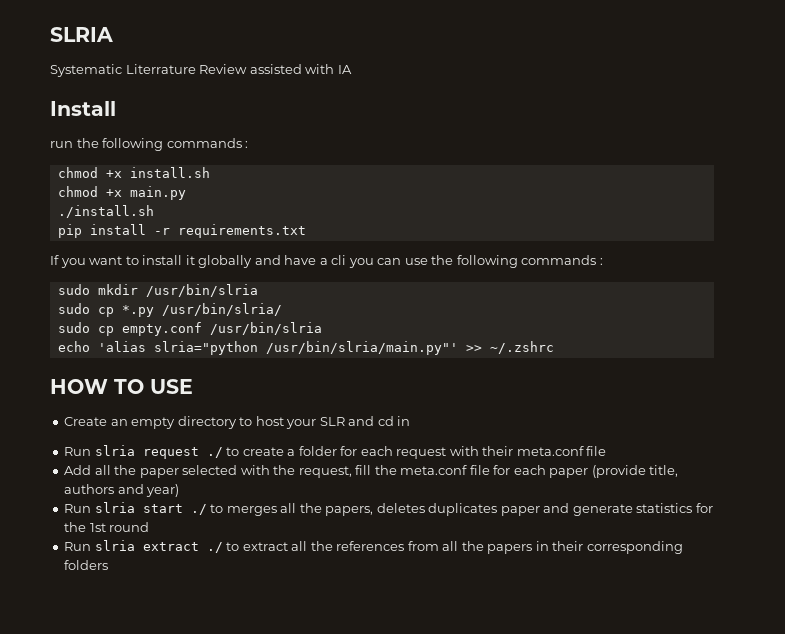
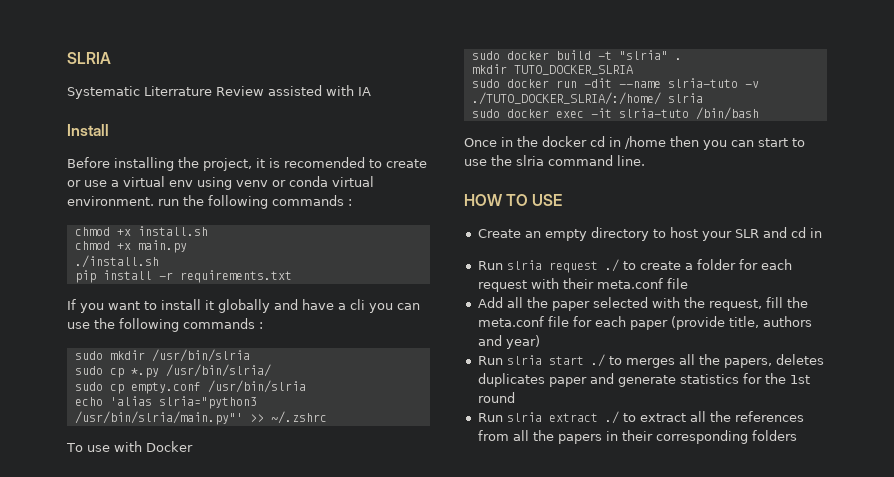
(116, 108) none -> [67,157,427,171] [67,176,374,190] [67,196,154,206] Before installing the project, it is recomended to create or use a virtual env using venv or conda virtual environment.
[153,341,258,355] slria="python -> [158,396,257,409] slria="python3
(554, 347) none -> [66,441,193,452] [471,50,682,60] [471,64,633,75] [471,78,759,88] [471,92,703,105] [471,107,759,120] [464,136,805,150] [464,155,645,166] // To use with Docker // sudo docker build -t "slria" . // mkdir TUTO_DOCKER_SLRIA // sudo docker run -dit --name slria-tuto -v ./TUTO_DOCKER_SLRIA/:/home/ slria // sudo docker exec -it slria-tuto /bin/bash // Once in the docker cd in /home then you can start to use the slria command line.

